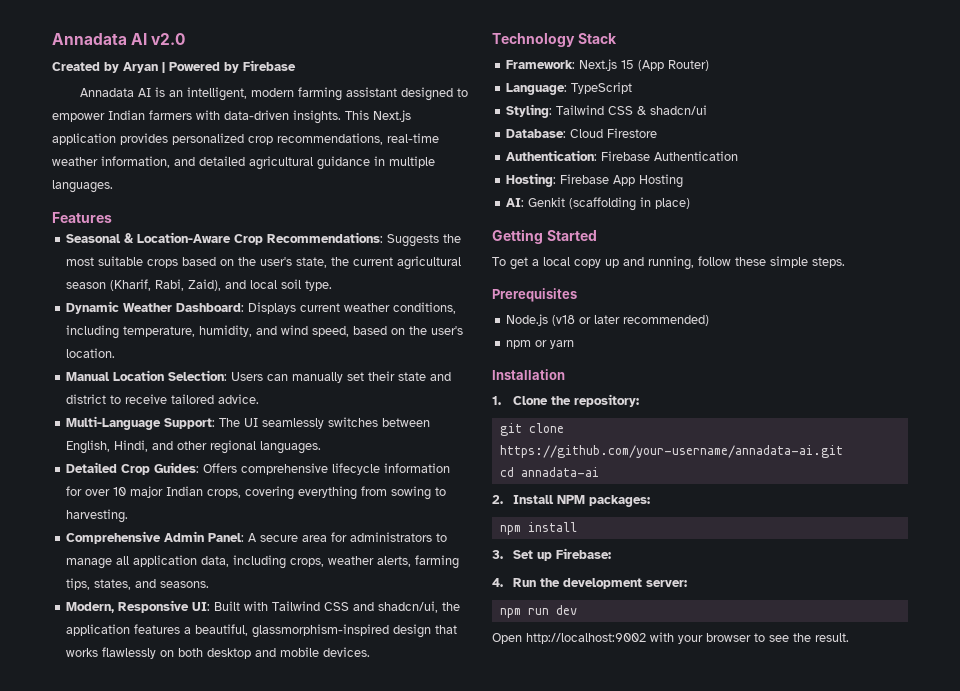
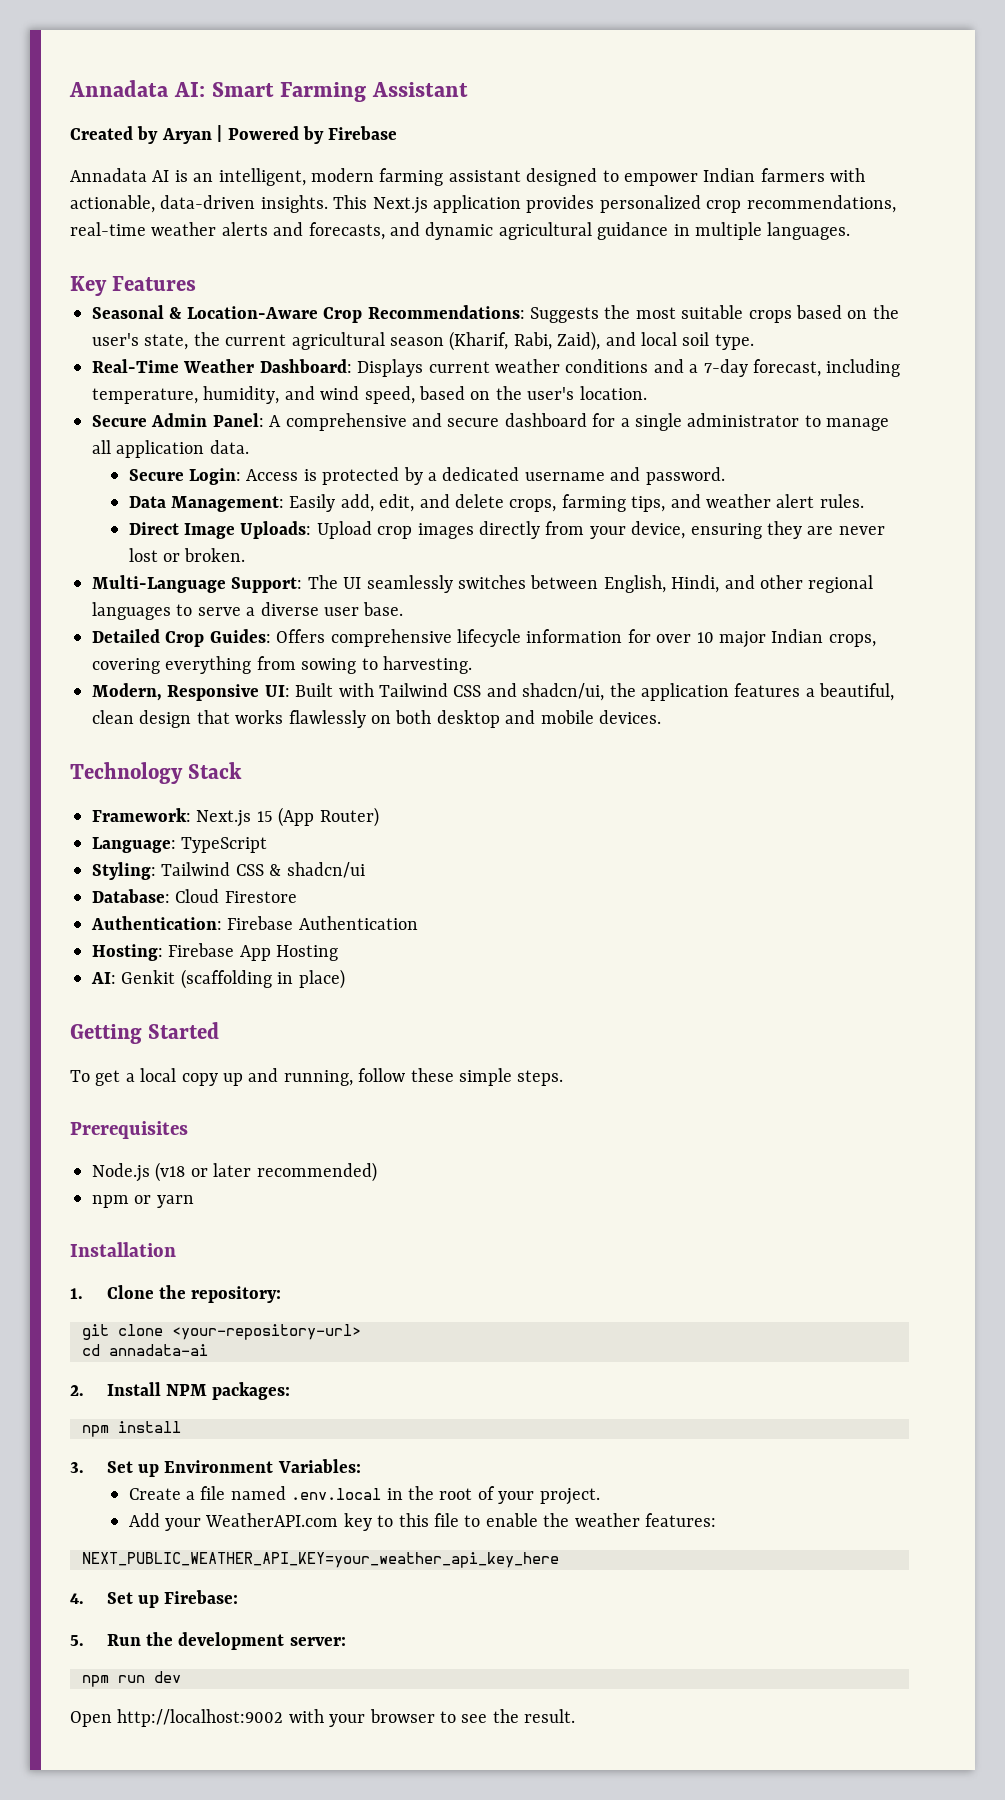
[52,33,186,45] Annadata AI v2.0 -> [69,80,468,102] Annadata AI: Smart Farming Assistant
(220, 115) none -> [70,195,155,213] actionable,
[101,156,245,168] information, and detailed -> [221,222,494,240] alerts and forecasts, and dynamic
(113, 186) none -> [70,276,107,296] Key
[66,301,120,314] Dynamic -> [92,359,179,373] Real-Time
[393,302,457,314] conditions, -> [565,359,821,377] conditions and a 7-day forecast,
[66,370,452,383] [66,394,260,404] Manual Location Selection: Users can manually set their state and district to receive tailored advice. -> [92,413,890,431] [92,440,249,458] [128,467,725,485] [128,494,864,512] [128,521,885,539] [128,548,246,562] Secure Admin Panel: A comprehensive and secure dashboard for a single administrator to manage all application data. // Secure Login: Access is protected by a dedicated username and password. // Data Management: Easily add, edit, and delete crops, farming tips, and weather alert rules. // Direct Image Uploads: Upload crop images directly from your device, ensuring they are never lost or broken.
[260,441,322,454] languages. -> [92,602,404,620] languages to serve a diverse user base.
[66,531,448,544] [66,555,460,569] [66,578,210,590] // Comprehensive Admin Panel: A secure area for administrators to manage all application data, including crops, weather alerts, farming tips, states, and seasons. -> (472, 665) none
[252,624,390,638] glassmorphism-inspired -> [92,710,134,724] clean
[499,445,843,458] https://github.com/your-username/annadata-ai.git -> [172,1324,361,1340] <your-repository-url>
(553, 556) none -> [164,1459,361,1473] [128,1486,600,1505] [128,1513,716,1531] [82,1552,559,1568] [70,1592,159,1608] Environment Variables: // Create a file named .env.local in the root of your project. // Add your WeatherAPI.com key to this file to enable the weather features: // NEXT_PUBLIC_WEATHER_API_KEY=your_weather_api_key_here // 4. Set up
[492,578,503,587] 4. -> [70,1635,84,1646] 5.

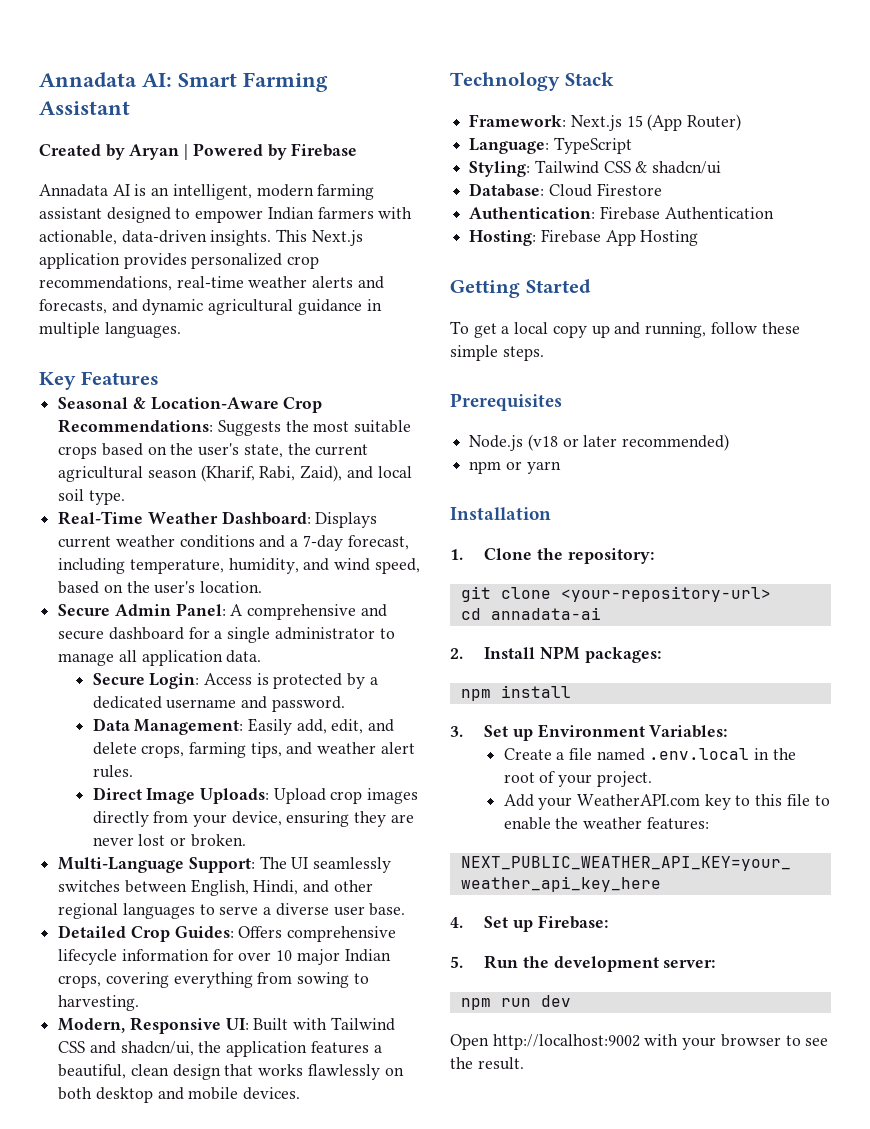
[91,969,345,989] // AI: Genkit (scaffolding in place) -> (699, 238) none

